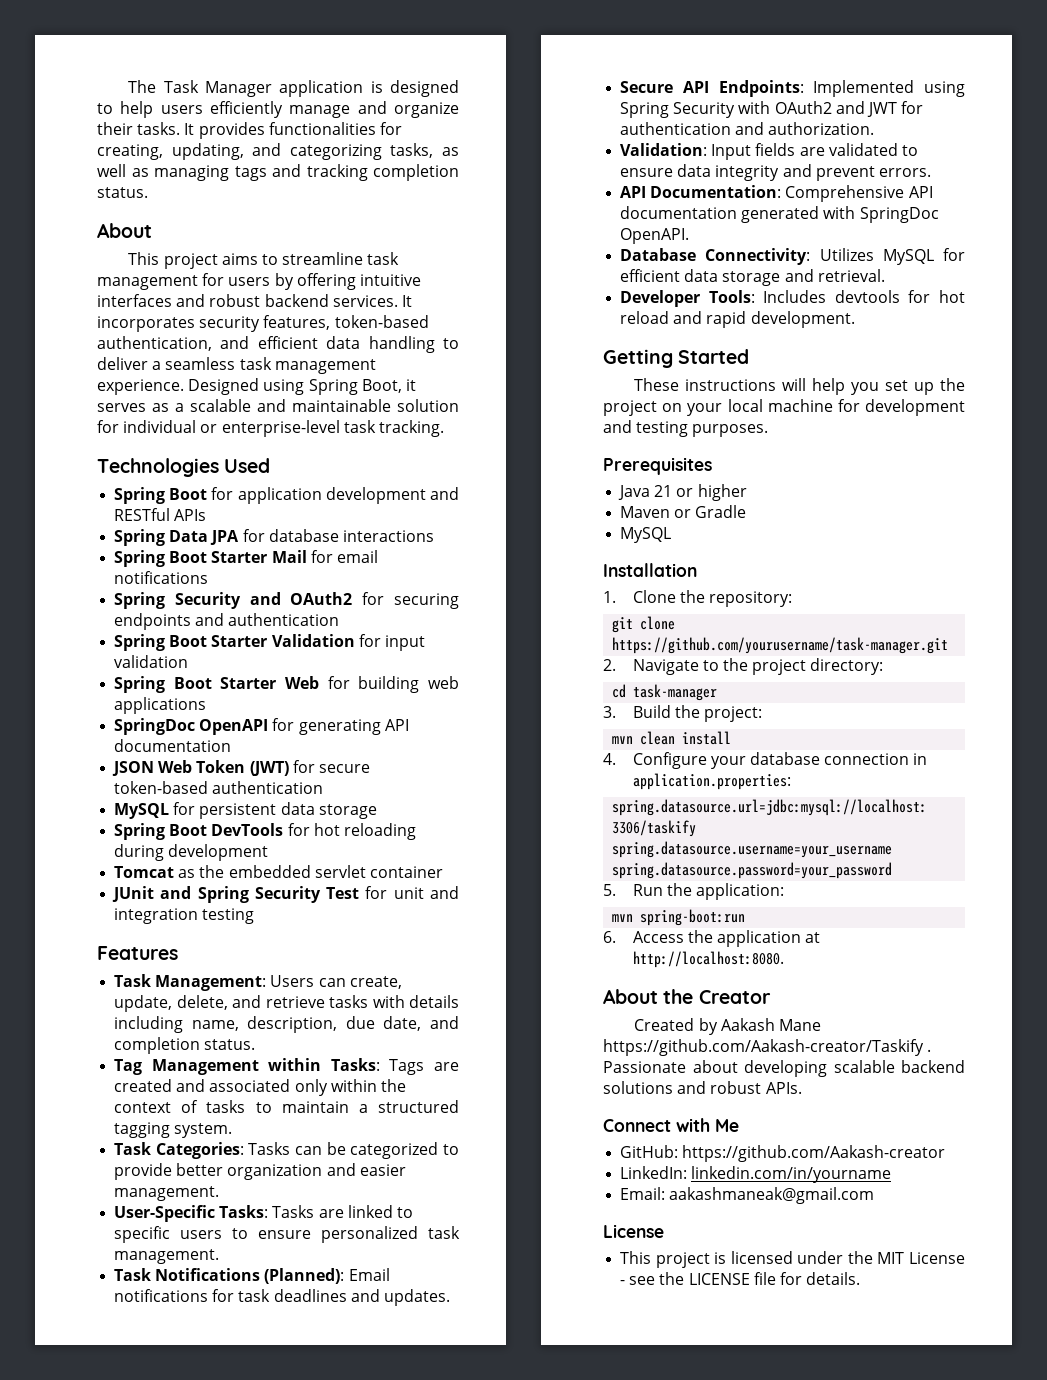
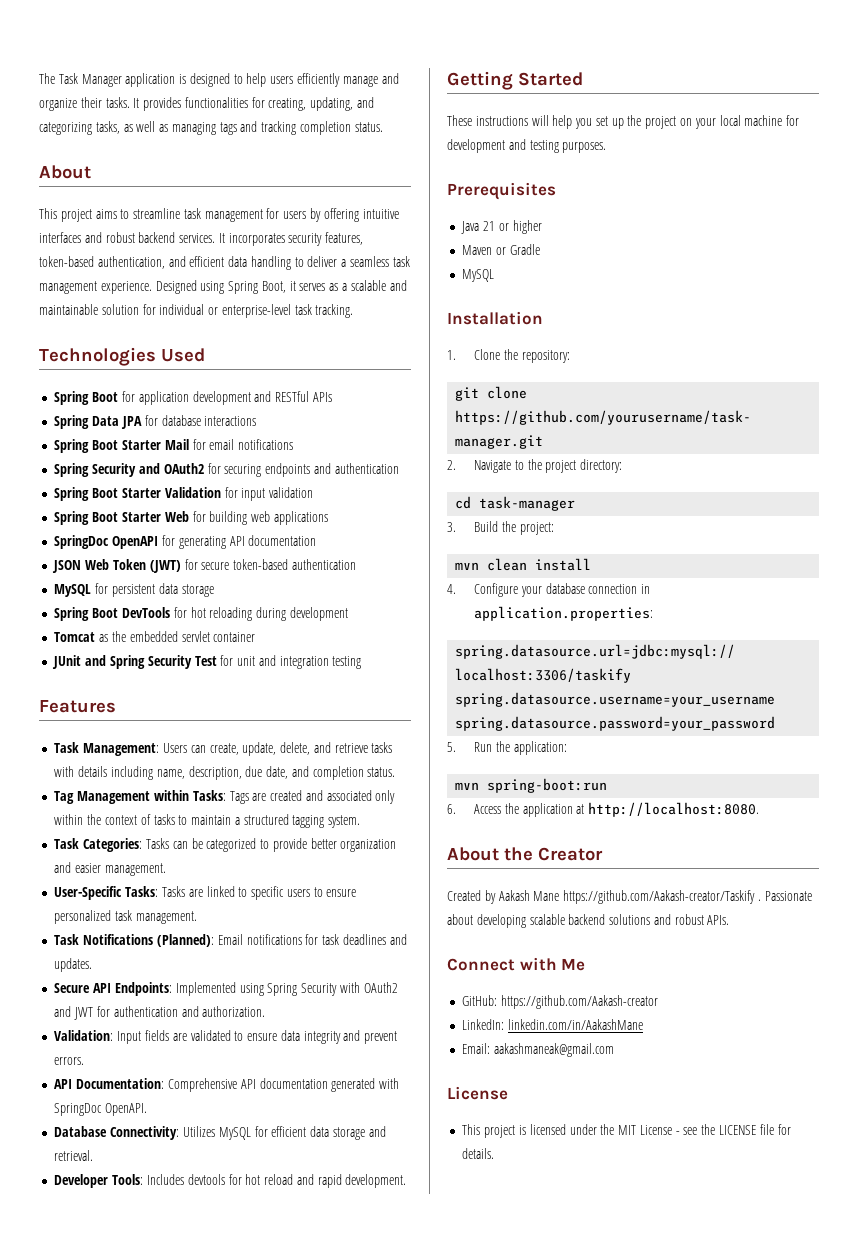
[691,1166,892,1183] linkedin.com/in/yourname -> [508,1019,644,1030] linkedin.com/in/AakashMane

